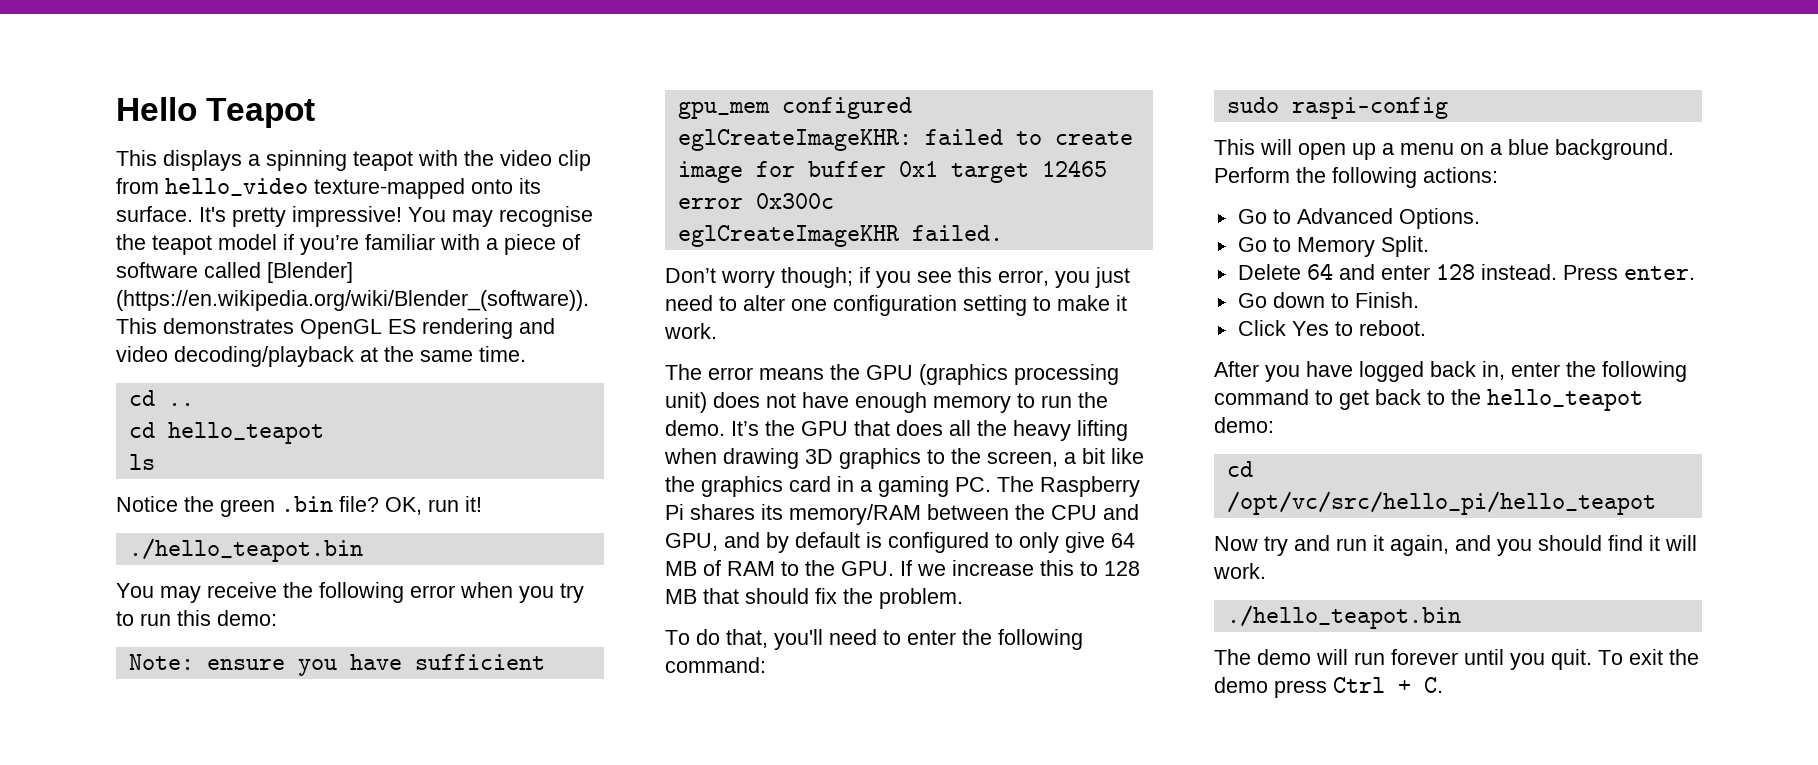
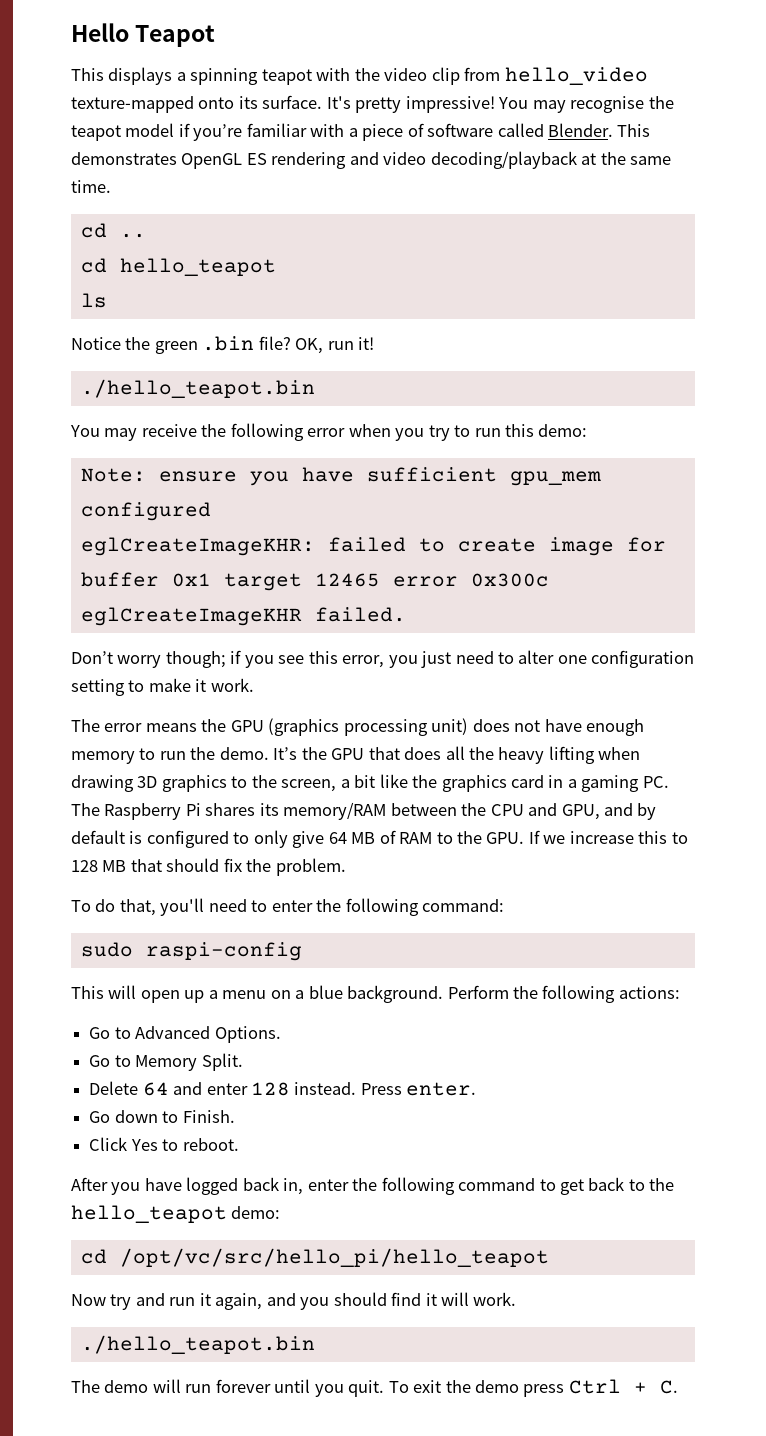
[267,262,353,283] [116,290,589,311] [Blender] (https://en.wikipedia.org/wiki/Blender_(software)). -> [548,123,614,137] Blender.

